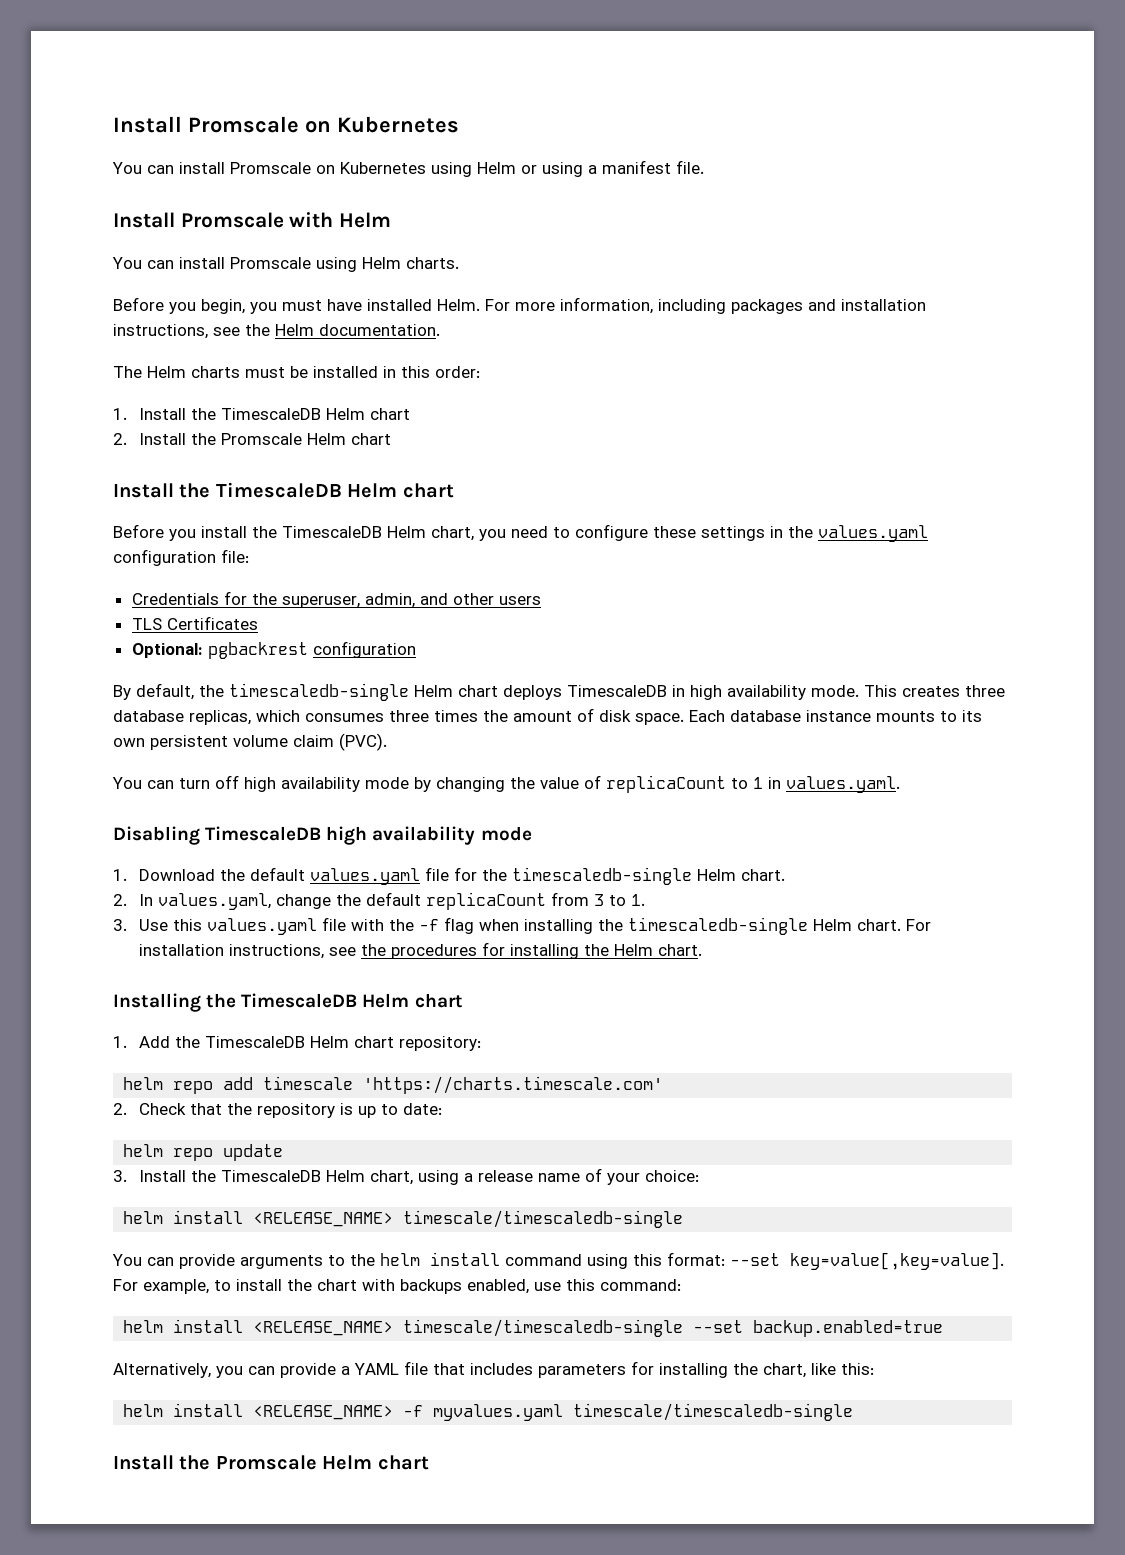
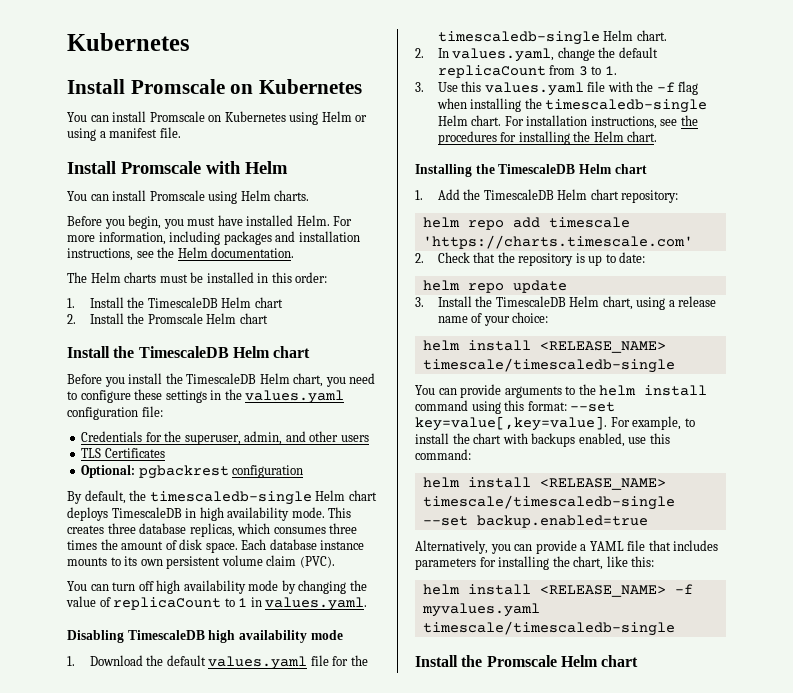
(113, 124) none -> [67,33,190,51] Kubernetes //

